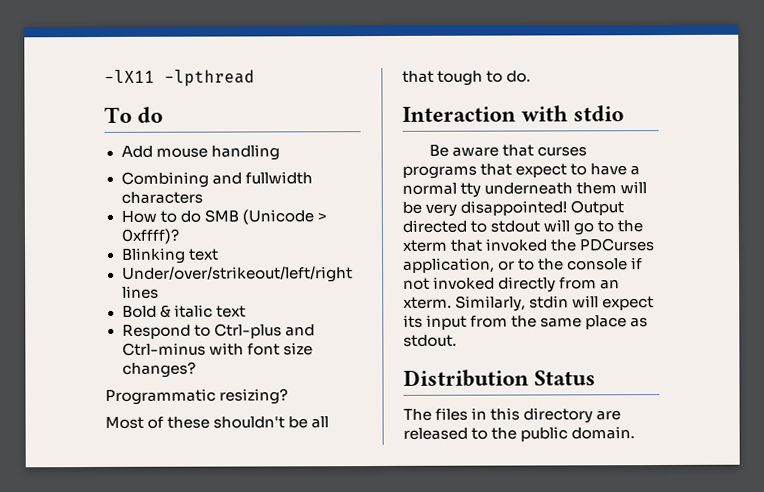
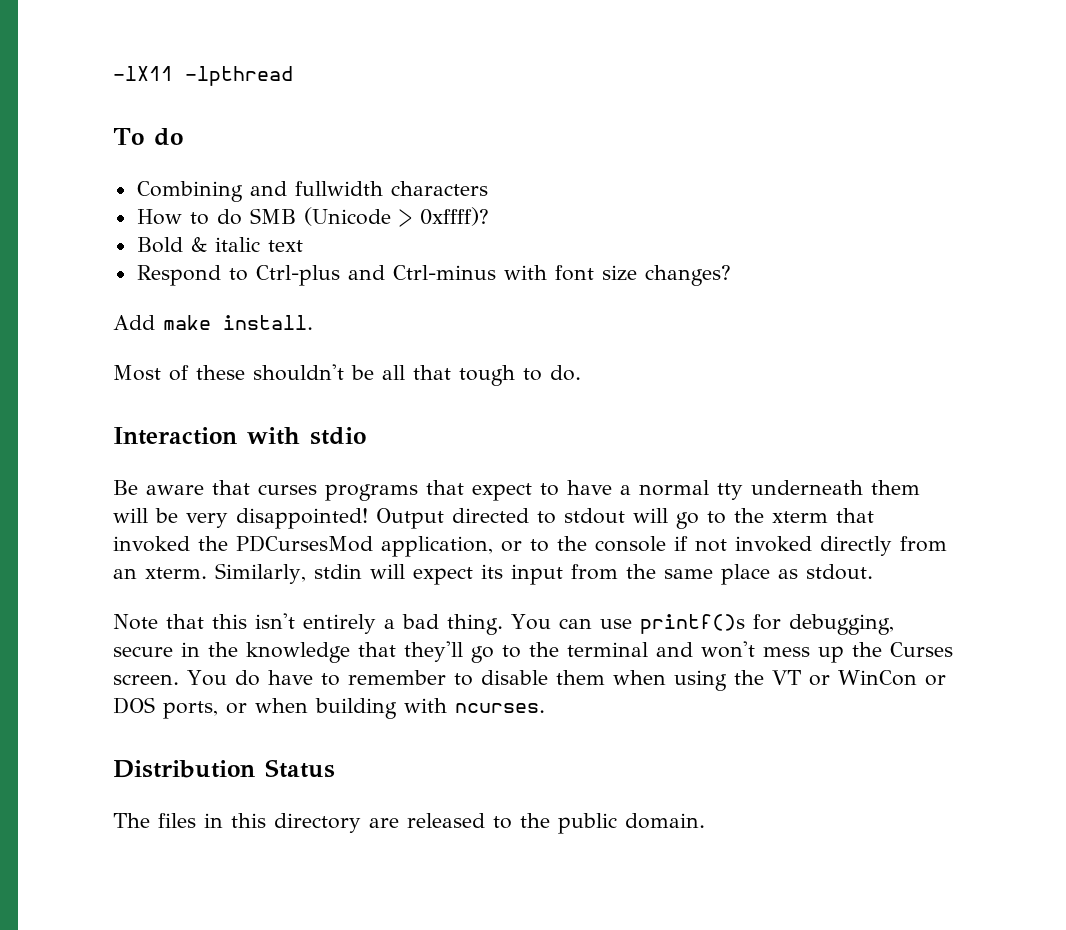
[120,144,280,161] // Add mouse handling -> (183, 137) none
[121,247,219,264] [121,266,353,283] [121,285,159,299] // Blinking text // Under/over/strikeout/left/right lines -> (489, 216) none
[105,388,289,405] Programmatic resizing? -> [113,315,313,330] Add make install.
[579,238,656,252] PDCurses -> [236,535,373,552] PDCursesMod
(457, 340) none -> [113,613,894,635] [113,641,953,663] [113,670,946,691] [113,697,545,719] // Note that this isn't entirely a bad thing. You can use printf()s for debugging, secure in the knowledge that they'll go to the terminal and won't mess up the Curses screen. You do have to remember to disable them when using the VT or WinCon or DOS ports, or when building with ncurses.

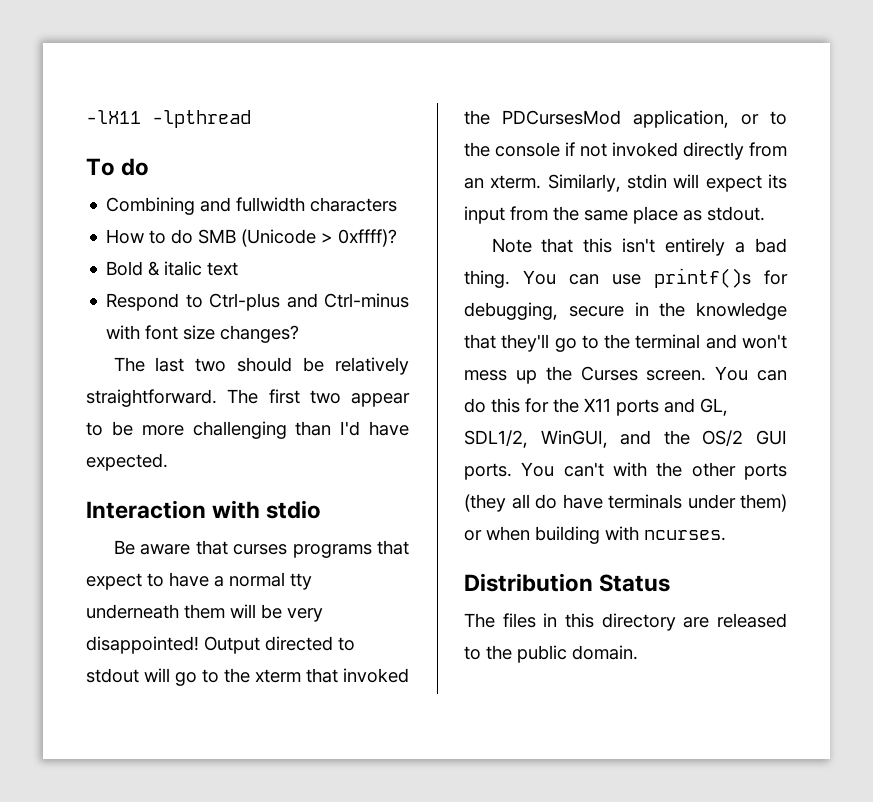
[113,315,313,330] [113,364,581,386] Add make install. // Most of these shouldn't be all that tough to do. -> [113,357,409,375] [86,389,410,407] [86,421,409,439] [86,453,168,471] The last two should be relatively straightforward. The first two appear to be more challenging than I'd have expected.
[234,670,946,691] [113,697,218,719] do have to remember to disable them when using the VT or WinCon or DOS ports, -> [757,370,787,381] [464,398,728,416] [464,430,787,448] [464,462,787,480] [464,494,787,512] can do this for the X11 ports and GL, SDL1/2, WinGUI, and the OS/2 GUI ports. You can't with the other ports (they all do have terminals under them)

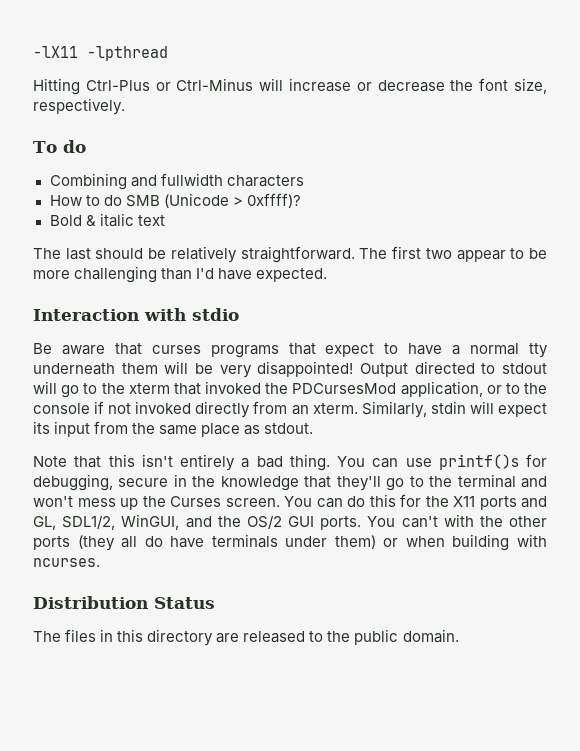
(251, 119) none -> [33,78,547,95] [33,98,125,115] // Hitting Ctrl-Plus or Ctrl-Minus will increase or decrease the font size, respectively.
[106,293,409,311] [106,325,300,343] // Respond to Ctrl-plus and Ctrl-minus with font size changes? -> (165, 220) none
[195,358,227,372] two -> (91, 254) none

